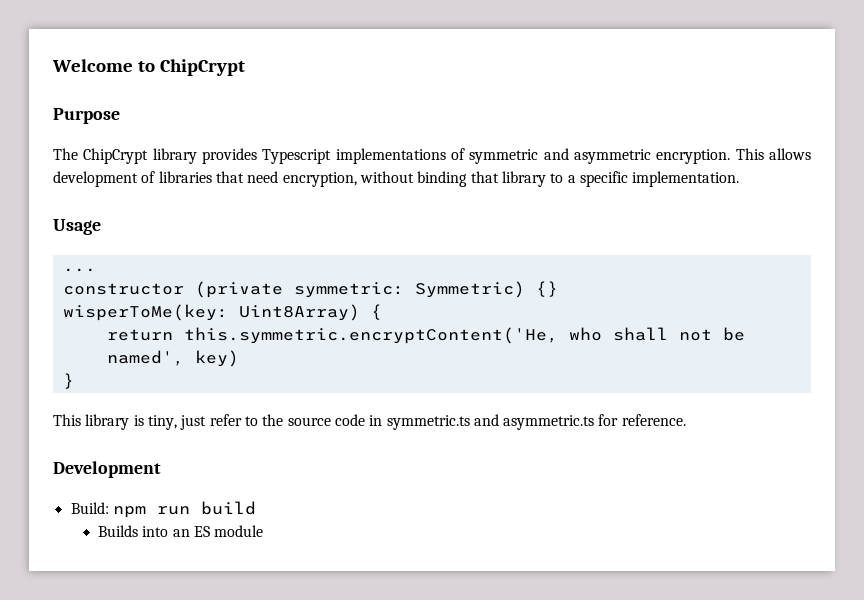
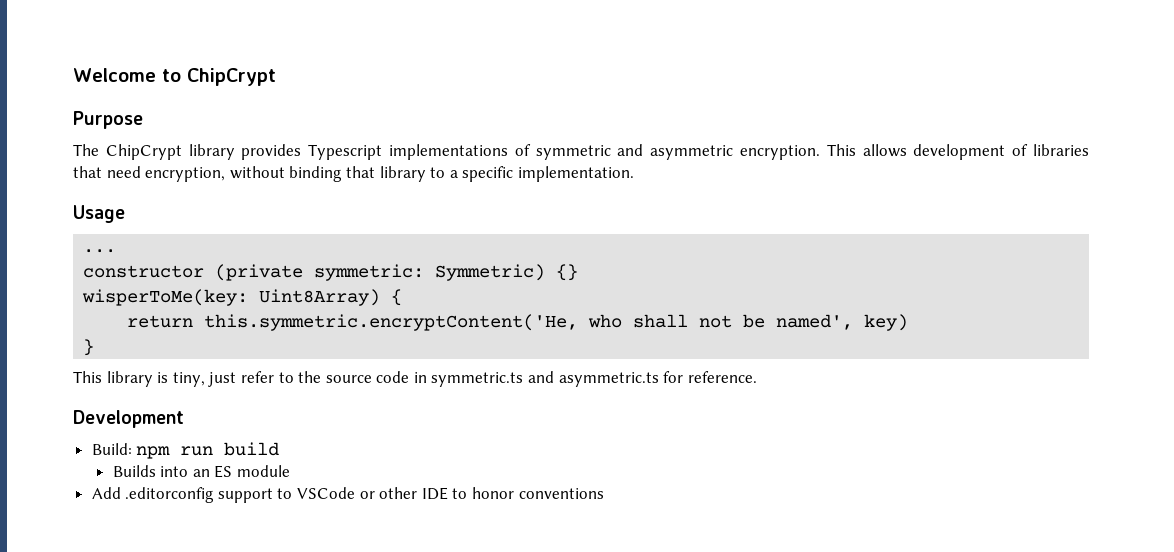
(264, 531) none -> [91,487,604,503] // Add .editorconfig support to VSCode or other IDE to honor conventions

